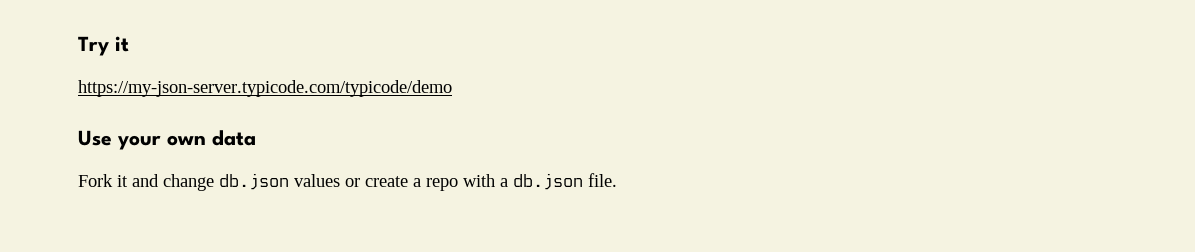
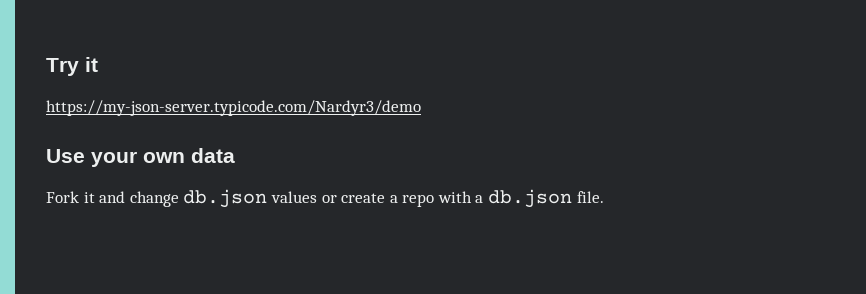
[78,80,452,97] https://my-json-server.typicode.com/typicode/demo -> [46,100,421,116] https://my-json-server.typicode.com/Nardyr3/demo

